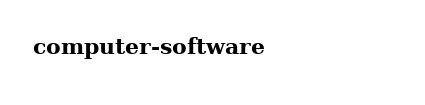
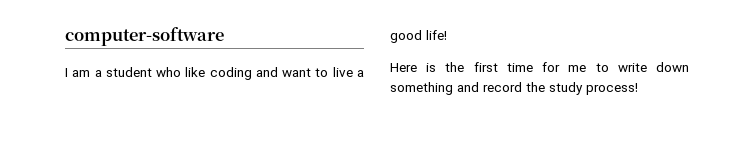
(265, 48) none -> [65,67,364,80] [390,30,447,43] [390,62,689,72] [390,82,638,95] // I am a student who like coding and want to live a good life! // Here is the first time for me to write down something and record the study process!

